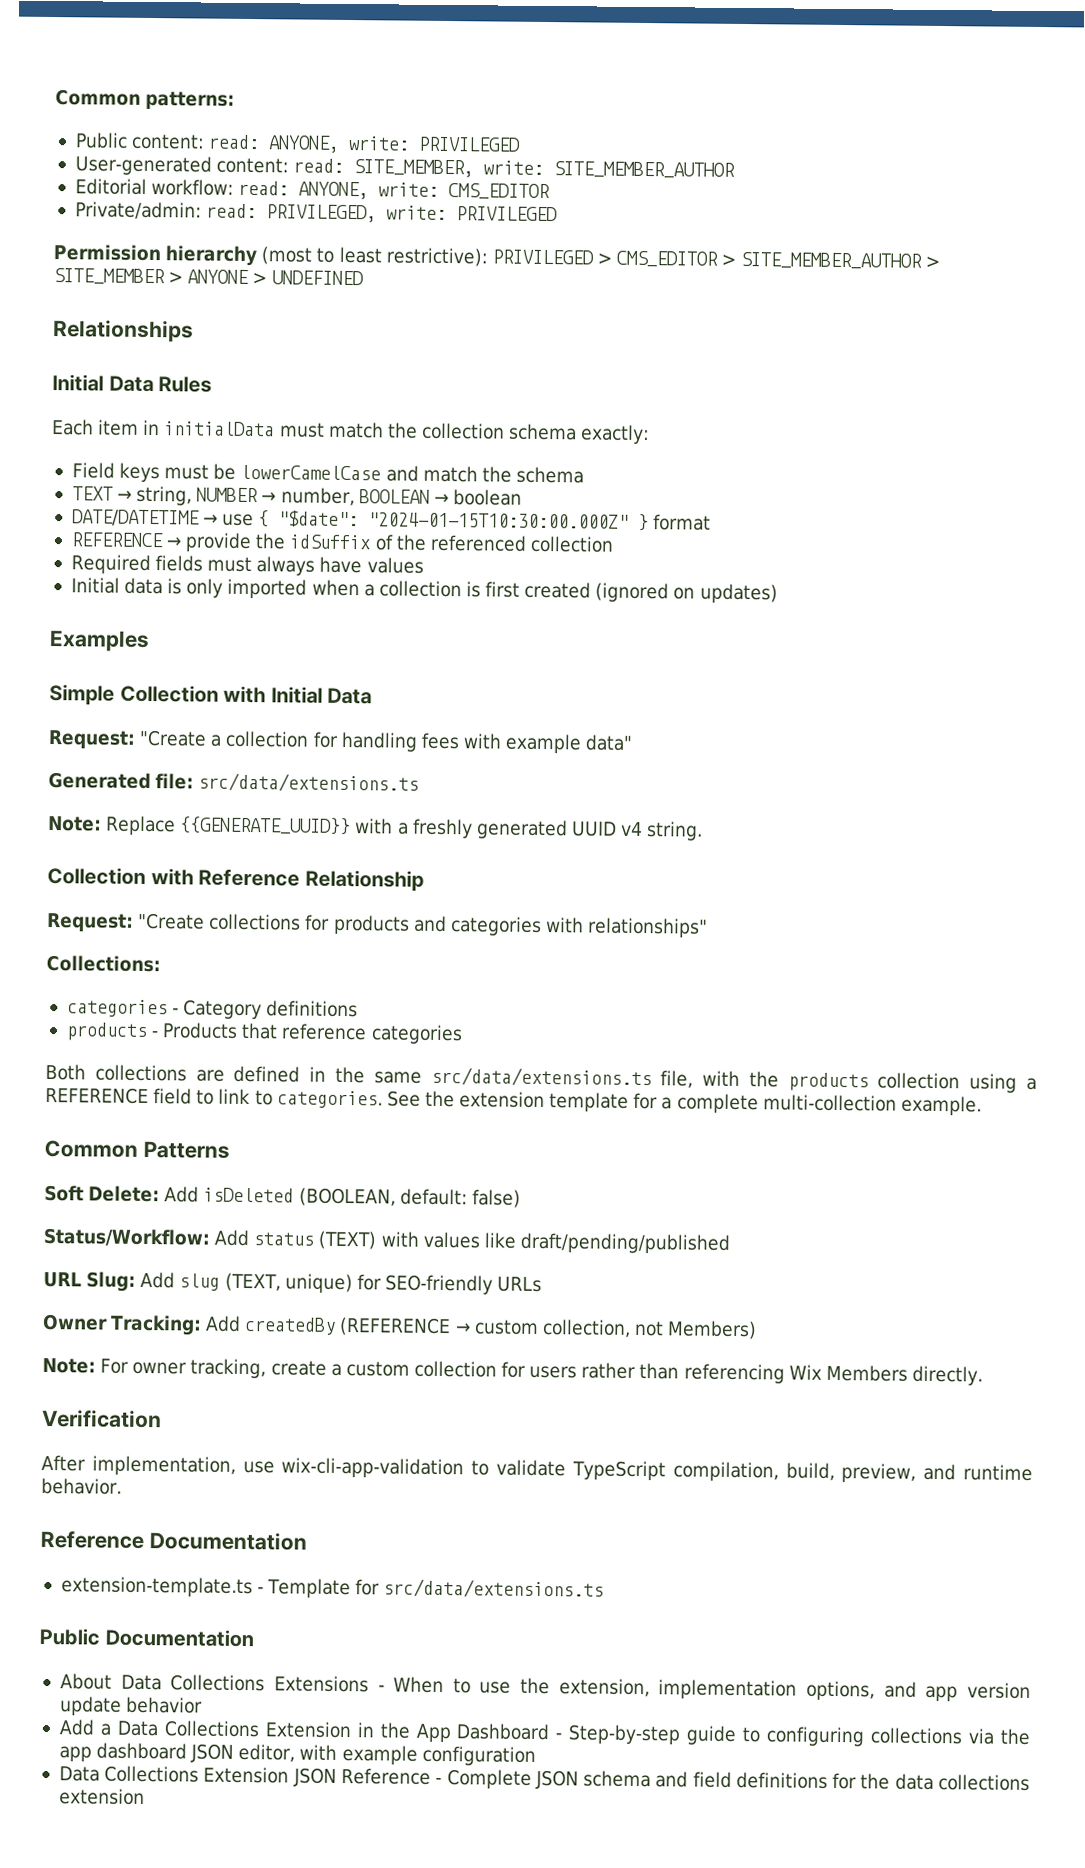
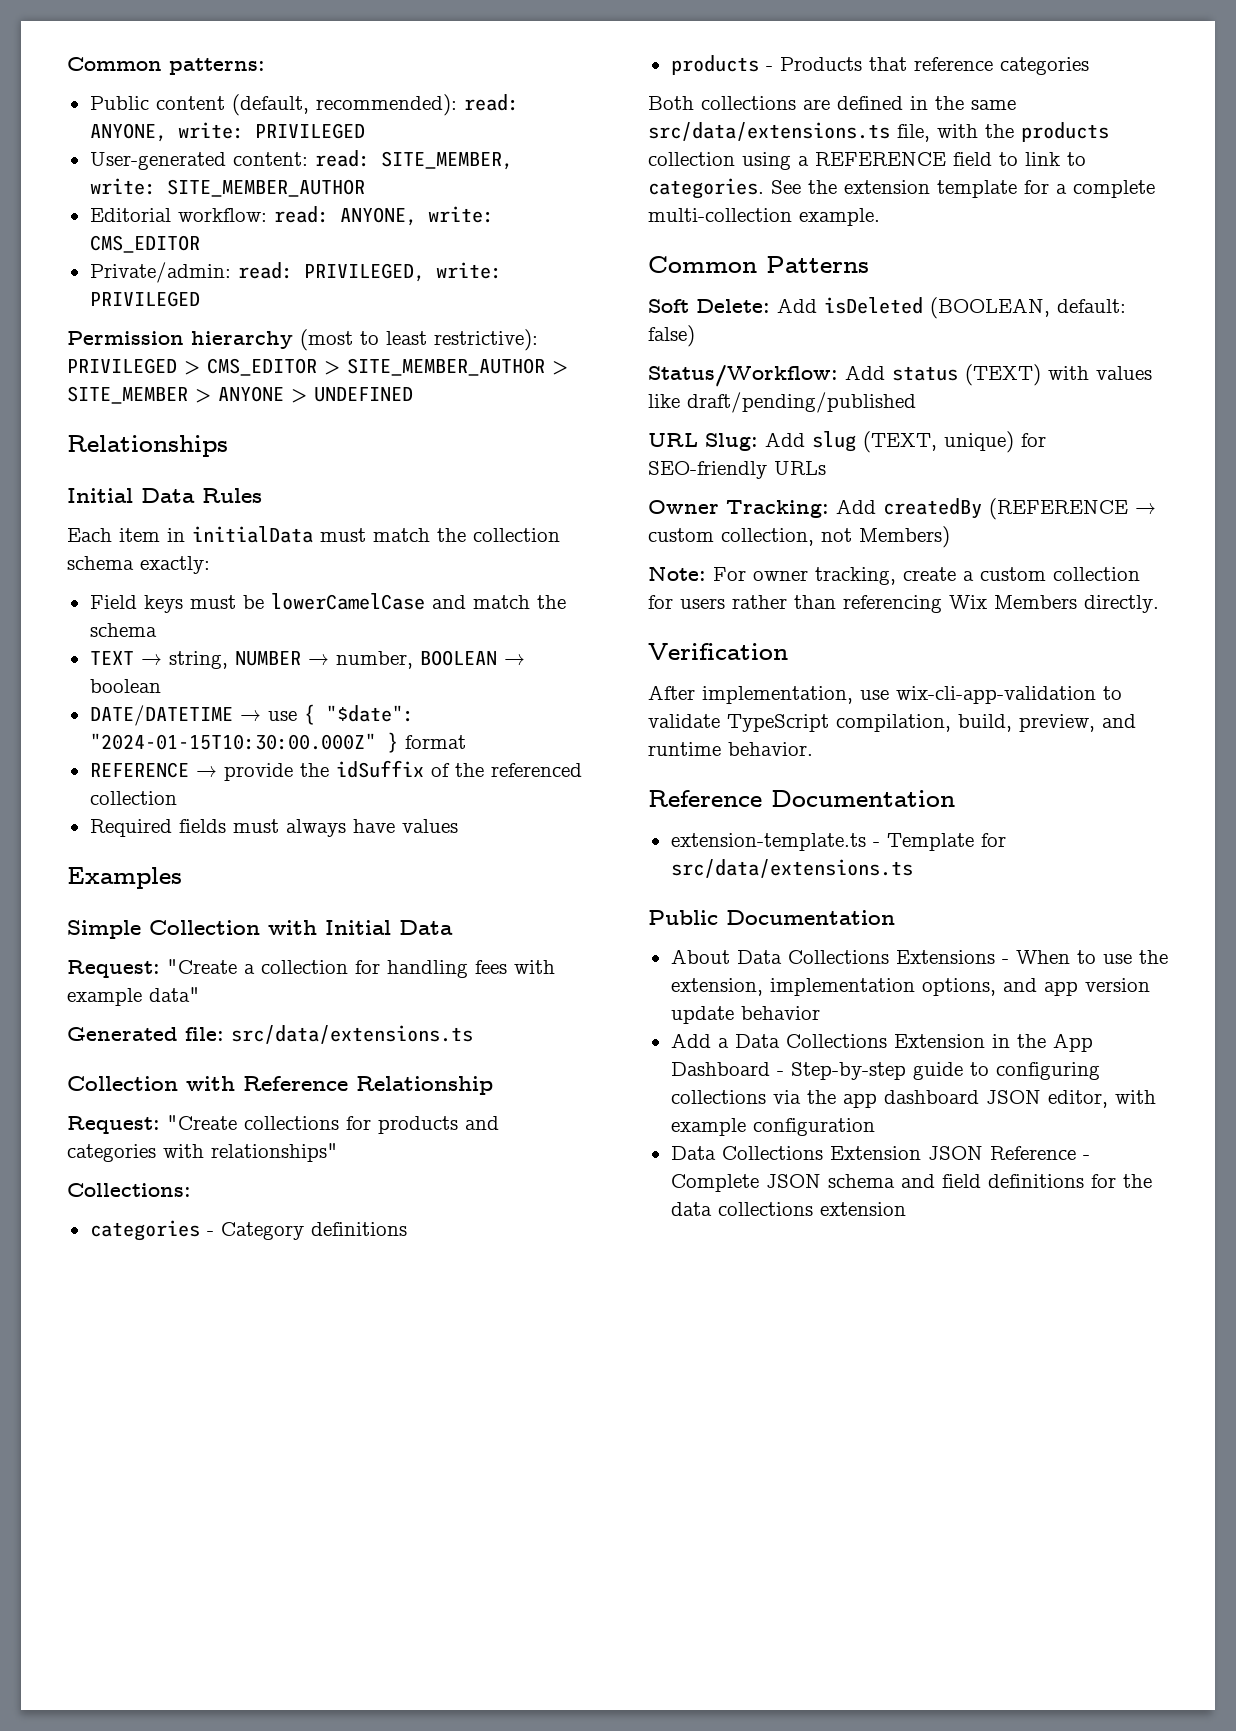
[131,133,206,150] content: -> [155,94,457,116] content (default, recommended):
[70,577,778,604] // Initial data is only imported when a collection is first created (ignored on updates) -> (458, 826) none
[48,815,704,841] // Note: Replace {{GENERATE_UUID}} with a freshly generated UUID v4 string. -> (473, 1034) none

